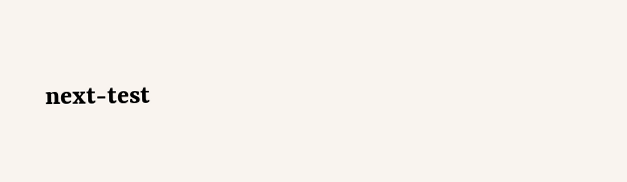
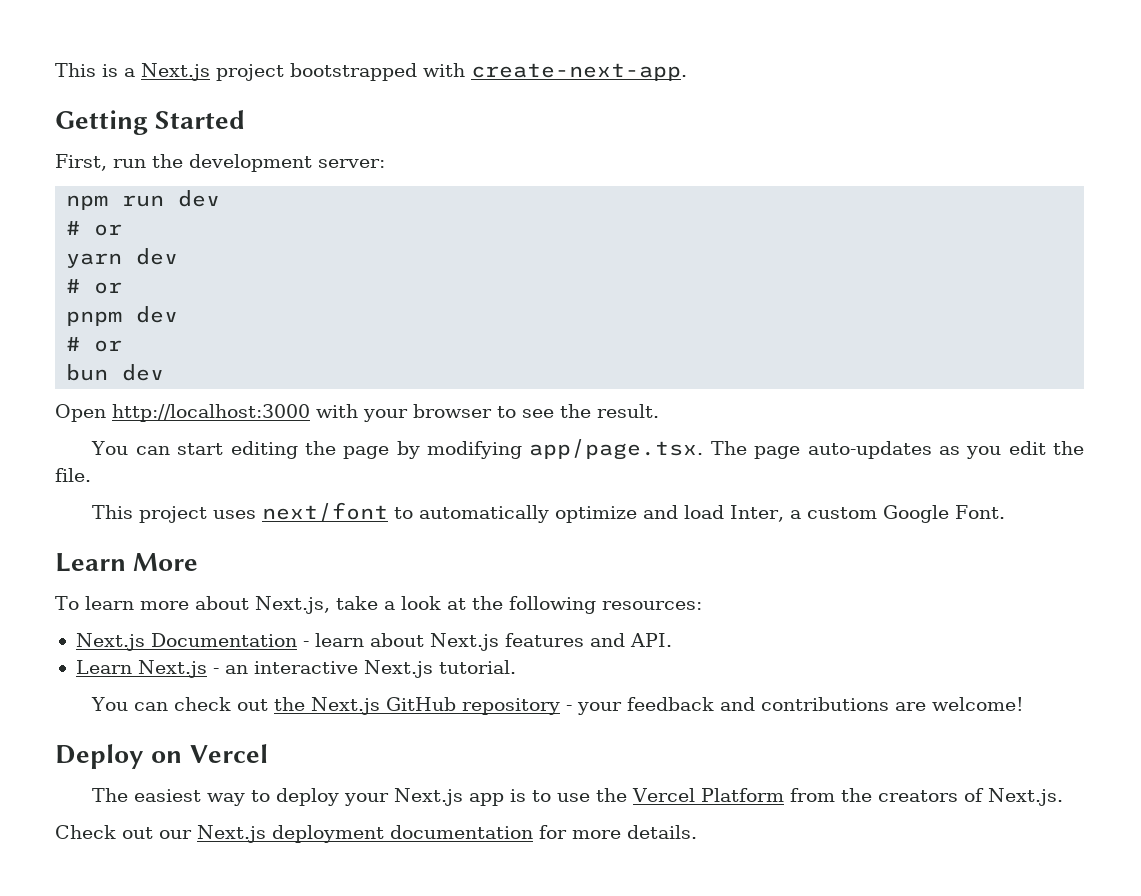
[44,86,151,105] next-test -> [55,63,687,81] [55,110,246,135] [55,154,385,172] [66,190,221,210] [66,221,123,236] [66,248,179,268] [66,279,123,294] [66,306,179,326] [66,337,123,352] [66,364,165,381] [55,404,659,422] [91,439,1084,460] [55,468,91,482] [92,502,1006,523] [55,553,199,572] [55,596,702,614] [75,633,672,651] [75,660,516,678] [91,697,1025,715] [55,744,268,769] [92,788,1064,806] [55,825,697,843] This is a Next.js project bootstrapped with create-next-app. // Getting Started // First, run the development server: // npm run dev // # or // yarn dev // # or // pnpm dev // # or // bun dev // Open http://localhost:3000 with your browser to see the result. // You can start editing the page by modifying app/page.tsx. The page auto-updates as you edit the file. // This project uses next/font to automatically optimize and load Inter, a custom Google Font. // Learn More // To learn more about Next.js, take a look at the following resources: // Next.js Documentation - learn about Next.js features and API. // Learn Next.js - an interactive Next.js tutorial. // You can check out the Next.js GitHub repository - your feedback and contributions are welcome! // Deploy on Vercel // The easiest way to deploy your Next.js app is to use the Vercel Platform from the creators of Next.js. // Check out our Next.js deployment documentation for more details.

